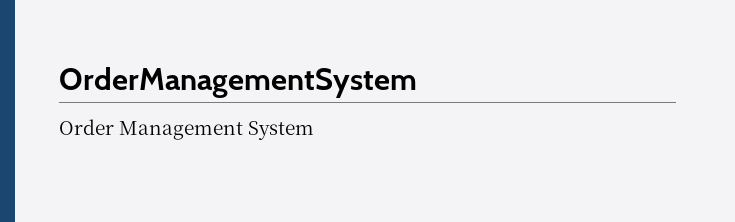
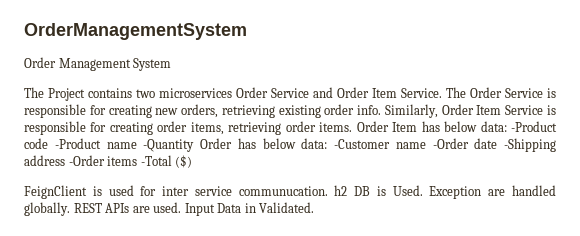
(315, 130) none -> [24,87,556,101] [24,104,556,118] [24,121,557,135] [24,138,556,152] [24,155,193,168] [24,185,556,199] [24,202,315,216] // The Project contains two microservices Order Service and Order Item Service. The Order Service is responsible for creating new orders, retrieving existing order info. Similarly, Order Item Service is responsible for creating order items, retrieving order items. Order Item has below data: -Product code -Product name -Quantity Order has below data: -Customer name -Order date -Shipping address -Order items -Total ($) // FeignClient is used for inter service communucation. h2 DB is Used. Exception are handled globally. REST APIs are used. Input Data in Validated.

